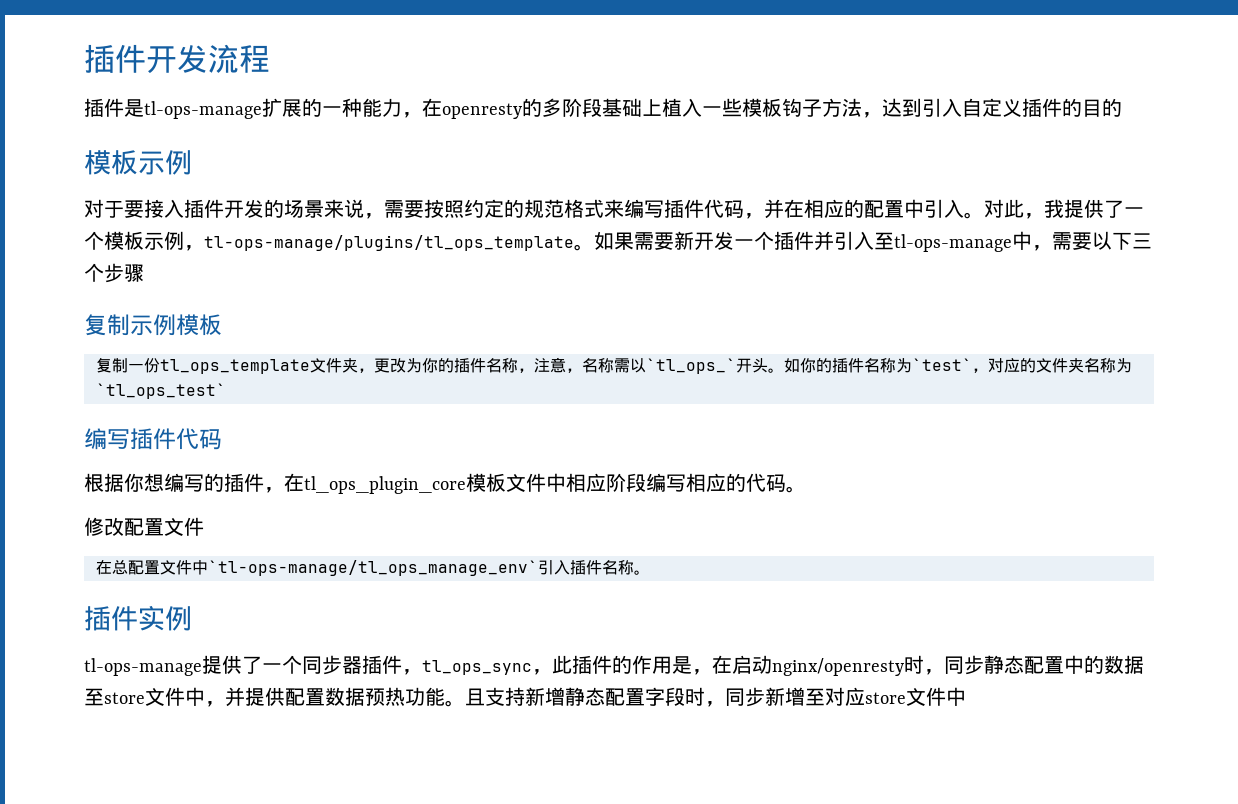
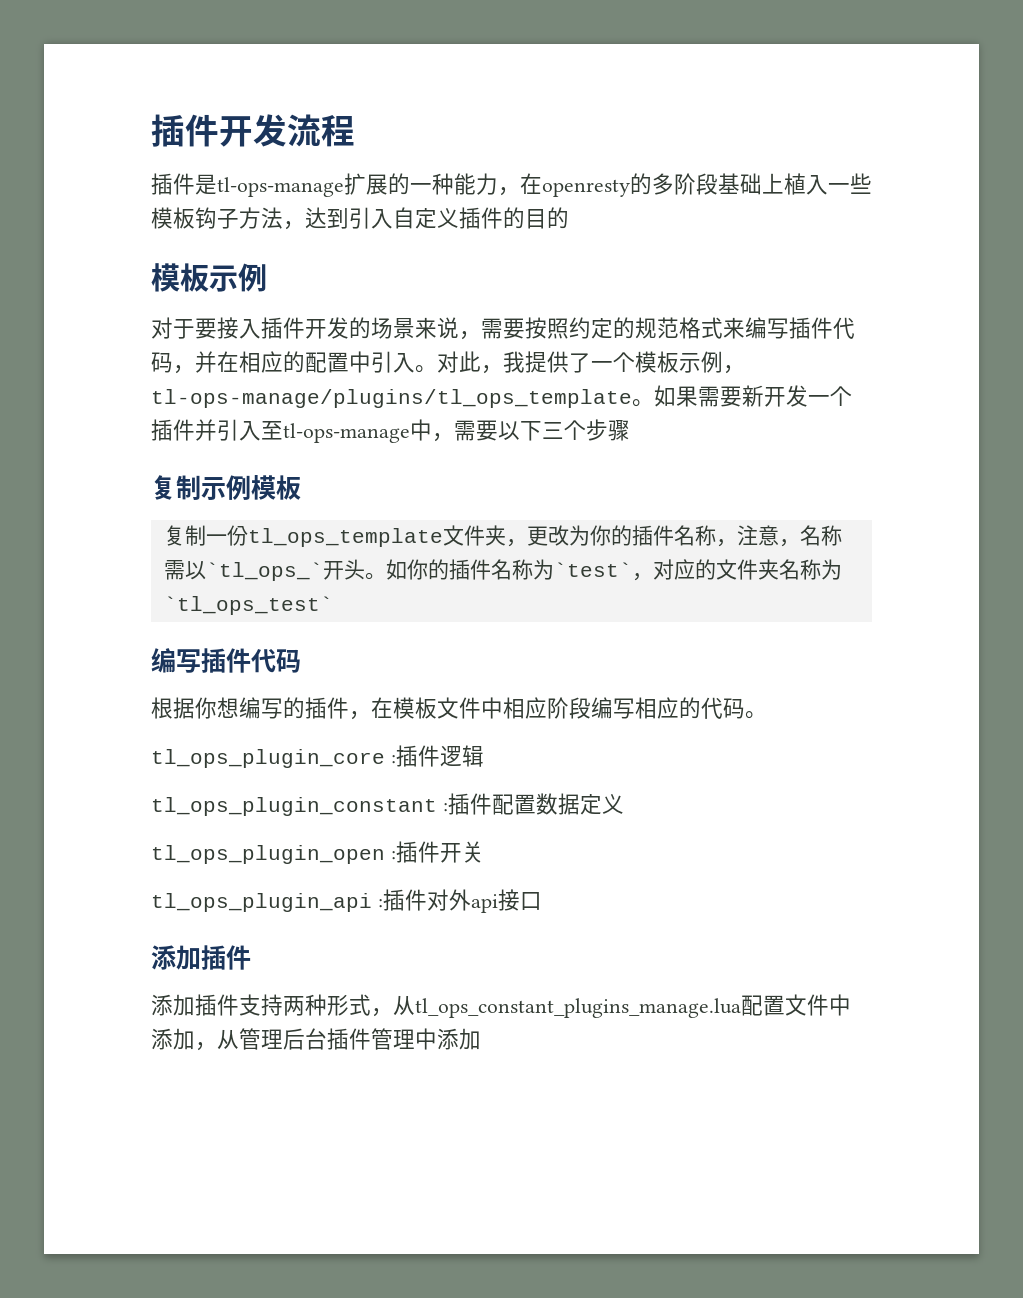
[304,476,466,494] tl_ops_plugin_core -> (393, 707) none
[84,517,204,536] [96,560,650,576] [84,605,192,631] [84,655,1144,676] [84,687,966,707] 修改配置文件 // 在总配置文件中`tl-ops-manage/tl_ops_manage_env`引入插件名称。 // 插件实例 // tl-ops-manage提供了一个同步器插件，tl_ops_sync，此插件的作用是，在启动nginx/openresty时，同步静态配置中的数据至store文件中，并提供配置数据预热功能。且支持新增静态配置字段时，同步新增至对应store文件中 -> [151,745,484,768] [151,793,624,816] [151,841,484,864] [151,889,542,913] [151,945,251,970] [151,994,851,1018] [151,1028,481,1051] tl_ops_plugin_core :插件逻辑 // tl_ops_plugin_constant :插件配置数据定义 // tl_ops_plugin_open :插件开关 // tl_ops_plugin_api :插件对外api接口 // 添加插件 // 添加插件支持两种形式，从tl_ops_constant_plugins_manage.lua配置文件中添加，从管理后台插件管理中添加

